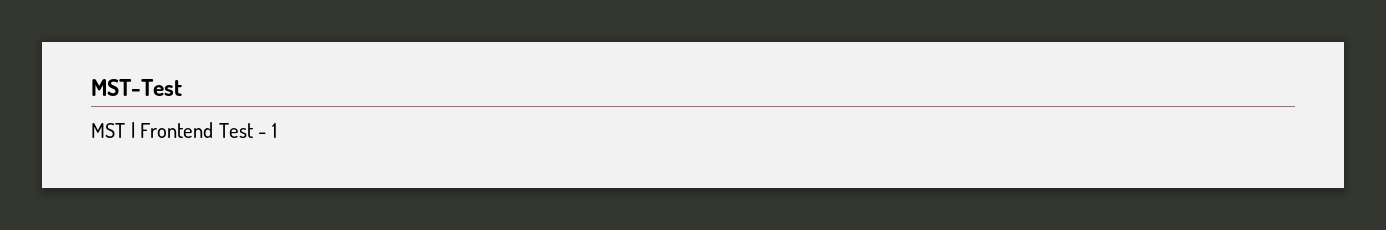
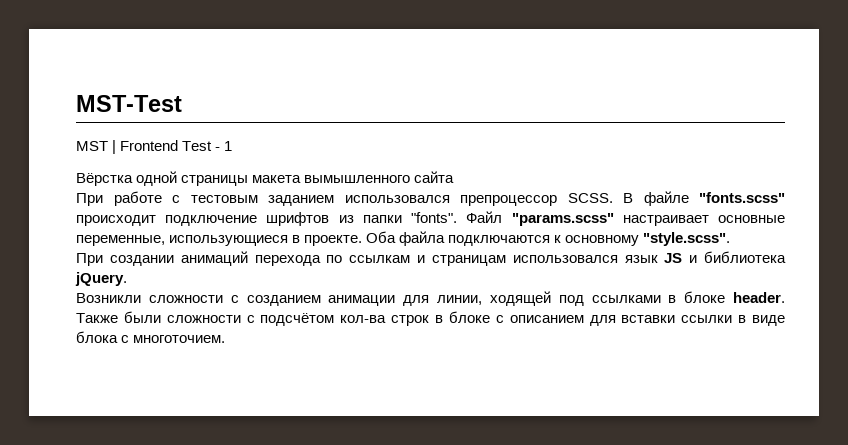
(277, 130) none -> [76,171,455,186] [76,191,785,206] [76,211,786,226] [76,231,731,246] [76,251,787,266] [75,272,127,286] [76,291,786,306] [76,311,786,326] [76,331,226,343] // Вёрстка одной страницы макета вымышленного сайта // При работе с тестовым заданием использовался препроцессор SCSS. В файле "fonts.scss" происходит подключение шрифтов из папки "fonts". Файл "params.scss" настраивает основные переменные, использующиеся в проекте. Оба файла подключаются к основному "style.scss". // При создании анимаций перехода по ссылкам и страницам использовался язык JS и библиотека jQuery. // Возникли сложности с созданием анимации для линии, ходящей под ссылками в блоке header. Также были сложности с подсчётом кол-ва строк в блоке с описанием для вставки ссылки в виде блока с многоточием.

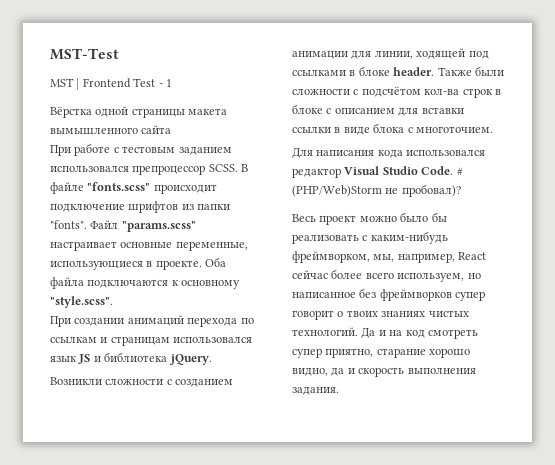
(226, 339) none -> [292,147,486,158] [292,166,463,178] [292,184,461,197] [292,212,447,225] [292,231,448,244] [292,251,487,263] [292,269,481,282] [292,288,486,301] [292,310,469,320] [292,327,478,339] [292,348,471,358] [292,367,476,377] [292,387,339,395] // Для написания кода использовался редактор Visual Studio Code. # (PHP/Web)Storm не пробовал)? // Весь проект можно было бы реализовать с каким-нибудь фреймворком, мы, например, React сейчас более всего используем, но написанное без фреймворков супер говорит о твоих знаниях чистых технологий. Да и на код смотреть супер приятно, старание хорошо видно, да и скорость выполнения задания.

